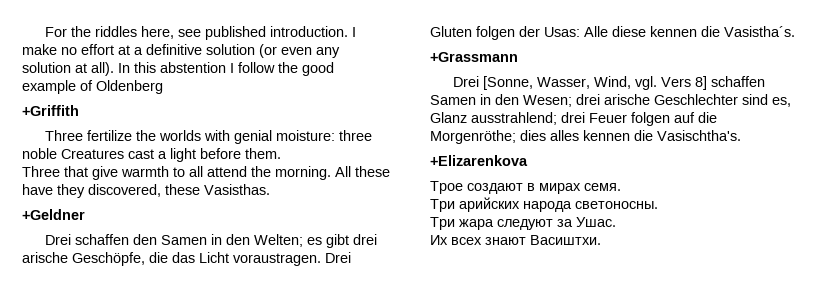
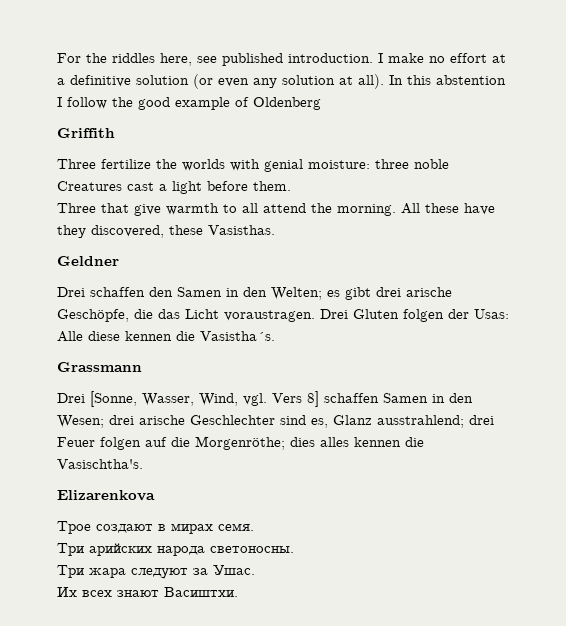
[22,105,79,116] +Griffith -> [57,128,115,138] Griffith
[22,209,85,220] +Geldner -> [57,256,119,266] Geldner
[430,52,518,62] +Grassmann -> [57,362,142,372] Grassmann
[430,155,528,166] +Elizarenkova -> [57,490,155,501] Elizarenkova

